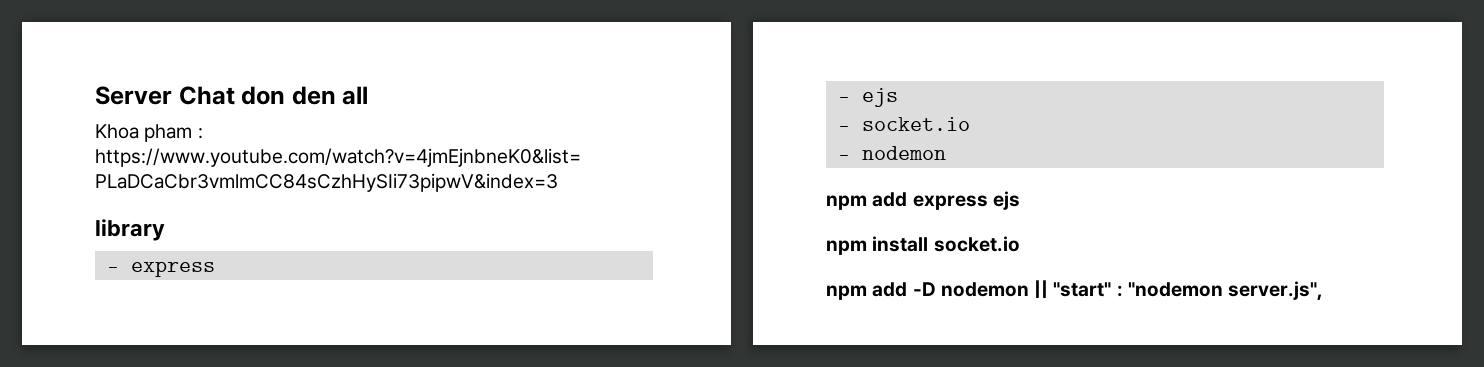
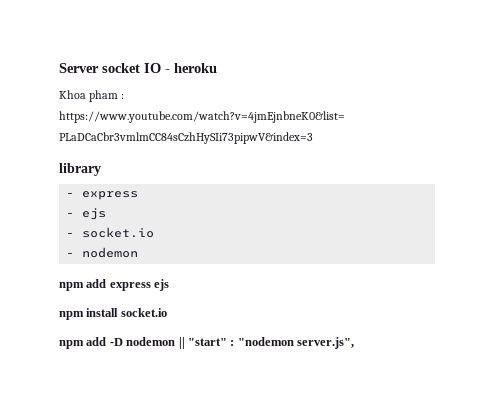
[178,86,369,105] Chat don den all -> [102,63,217,73] socket IO - heroku

